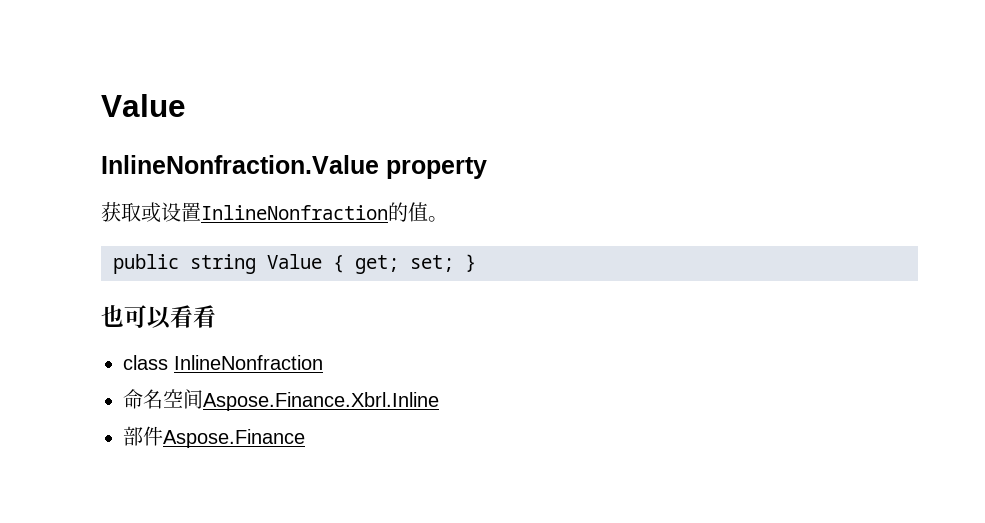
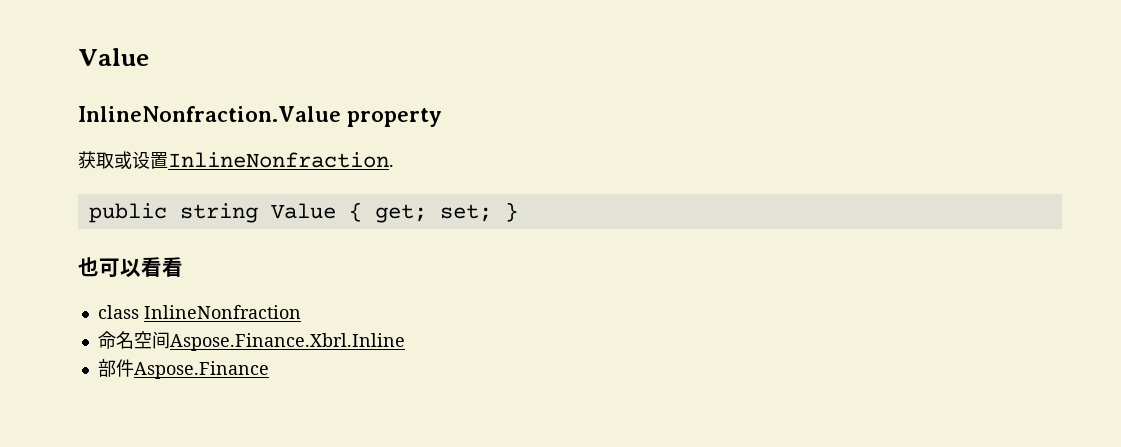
[201,202,448,222] InlineNonfraction的值。 -> [168,152,394,168] InlineNonfraction.

